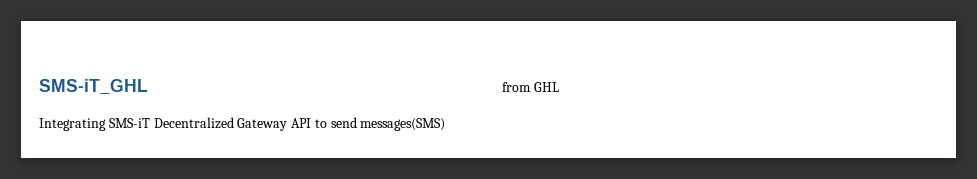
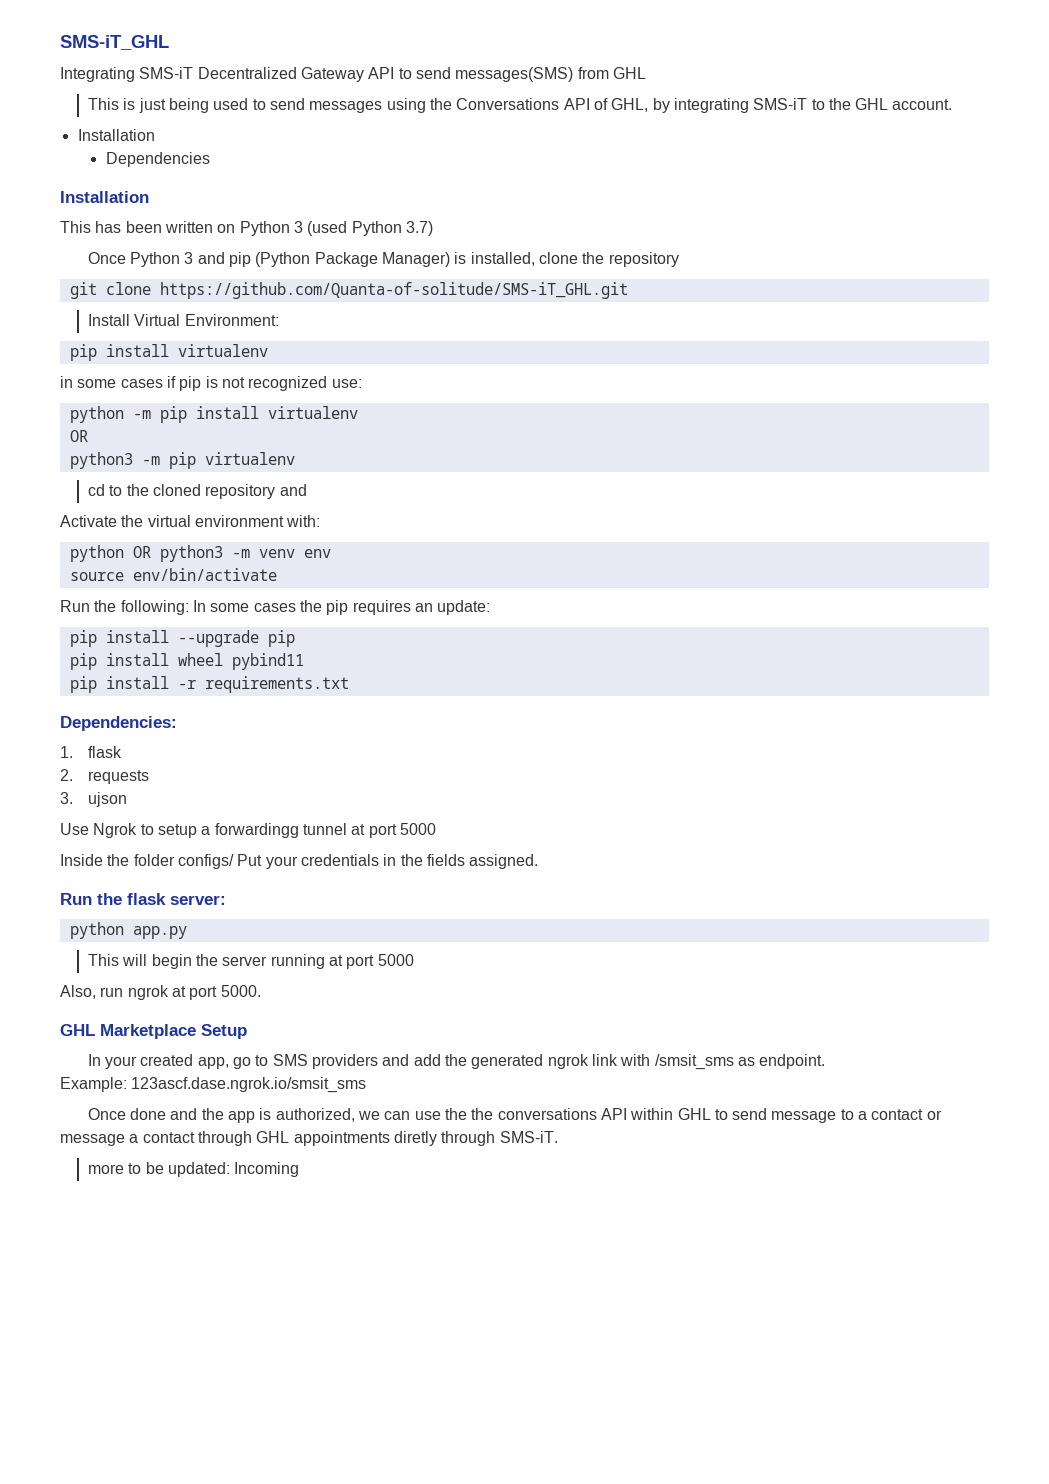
(559, 87) none -> [88,98,953,113] [77,129,155,141] [105,152,210,167] [60,191,149,203] [60,221,433,236] [87,252,679,267] [69,282,628,299] [88,314,279,326] [69,344,268,361] [60,376,362,391] [69,406,358,423] [69,430,88,442] [69,452,295,469] [88,484,307,499] [60,515,321,527] [69,545,331,562] [69,568,277,581] [60,600,491,615] [69,630,295,647] [69,653,304,670] [69,676,349,693] [60,716,177,731] [60,746,123,758] [60,769,150,784] [60,792,128,807] [60,823,436,838] [60,854,539,869] [60,893,226,905] [69,922,187,939] [88,954,414,969] [60,985,261,1000] [60,1024,247,1039] [87,1054,826,1070] [60,1077,367,1093] [87,1108,942,1123] [60,1131,558,1146] [88,1162,300,1177] // This is just being used to send messages using the Conversations API of GHL, by integrating SMS-iT to the GHL account. // Installation // Dependencies // Installation // This has been written on Python 3 (used Python 3.7) // Once Python 3 and pip (Python Package Manager) is installed, clone the repository // git clone https://github.com/Quanta-of-solitude/SMS-iT_GHL.git // Install Virtual Environment: // pip install virtualenv // in some cases if pip is not recognized use: // python -m pip install virtualenv // OR // python3 -m pip virtualenv // cd to the cloned repository and // Activate the virtual environment with: // python OR python3 -m venv env // source env/bin/activate // Run the following: In some cases the pip requires an update: // pip install --upgrade pip // pip install wheel pybind11 // pip install -r requirements.txt // Dependencies: // 1. flask // 2. requests // 3. ujson // Use Ngrok to setup a forwardingg tunnel at port 5000 // Inside the folder configs/ Put your credentials in the fields assigned. // Run the flask server: // python app.py // This will begin the server running at port 5000 // Also, run ngrok at port 5000. // GHL Marketplace Setup // In your created app, go to SMS providers and add the generated ngrok link with /smsit_sms as endpoint. // Example: 123ascf.dase.ngrok.io/smsit_sms // Once done and the app is authorized, we can use the the conversations API within GHL to send message to a contact or message a contact through GHL appointments diretly through SMS-iT. // more to be updated: Incoming

